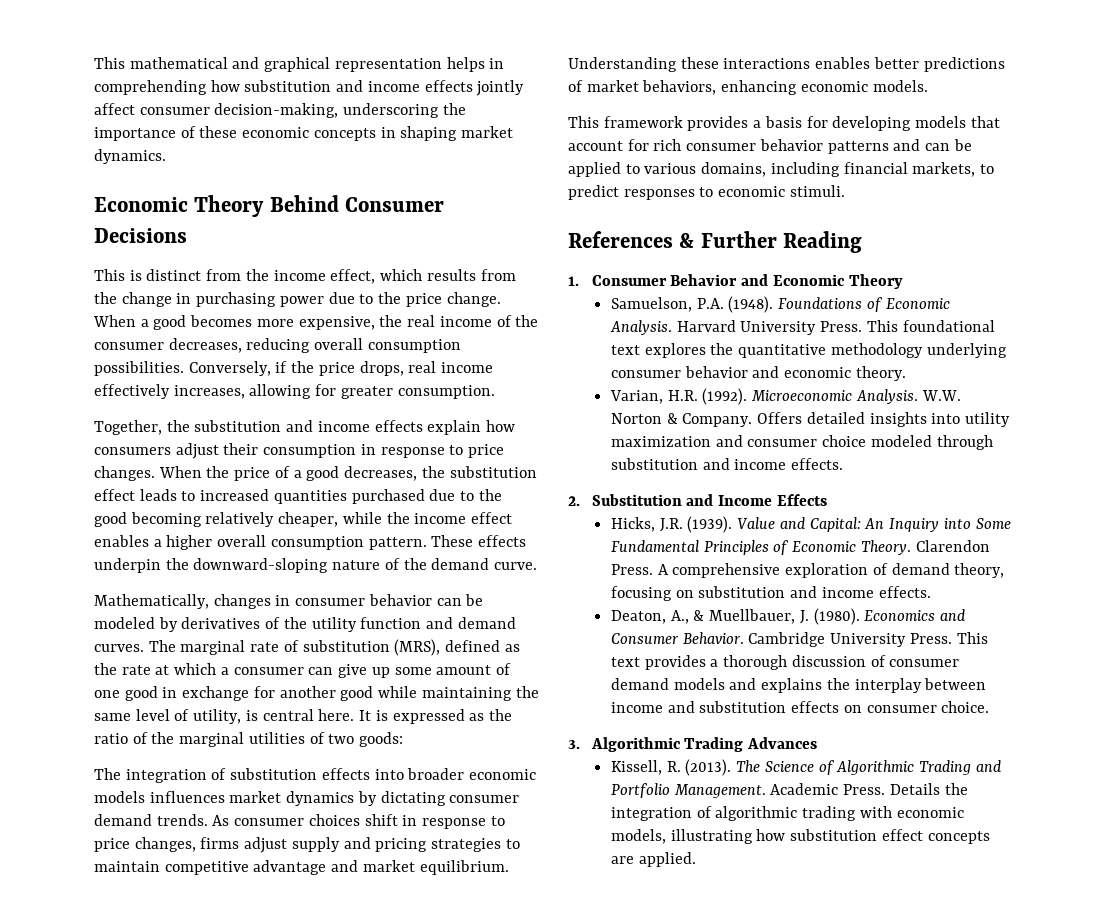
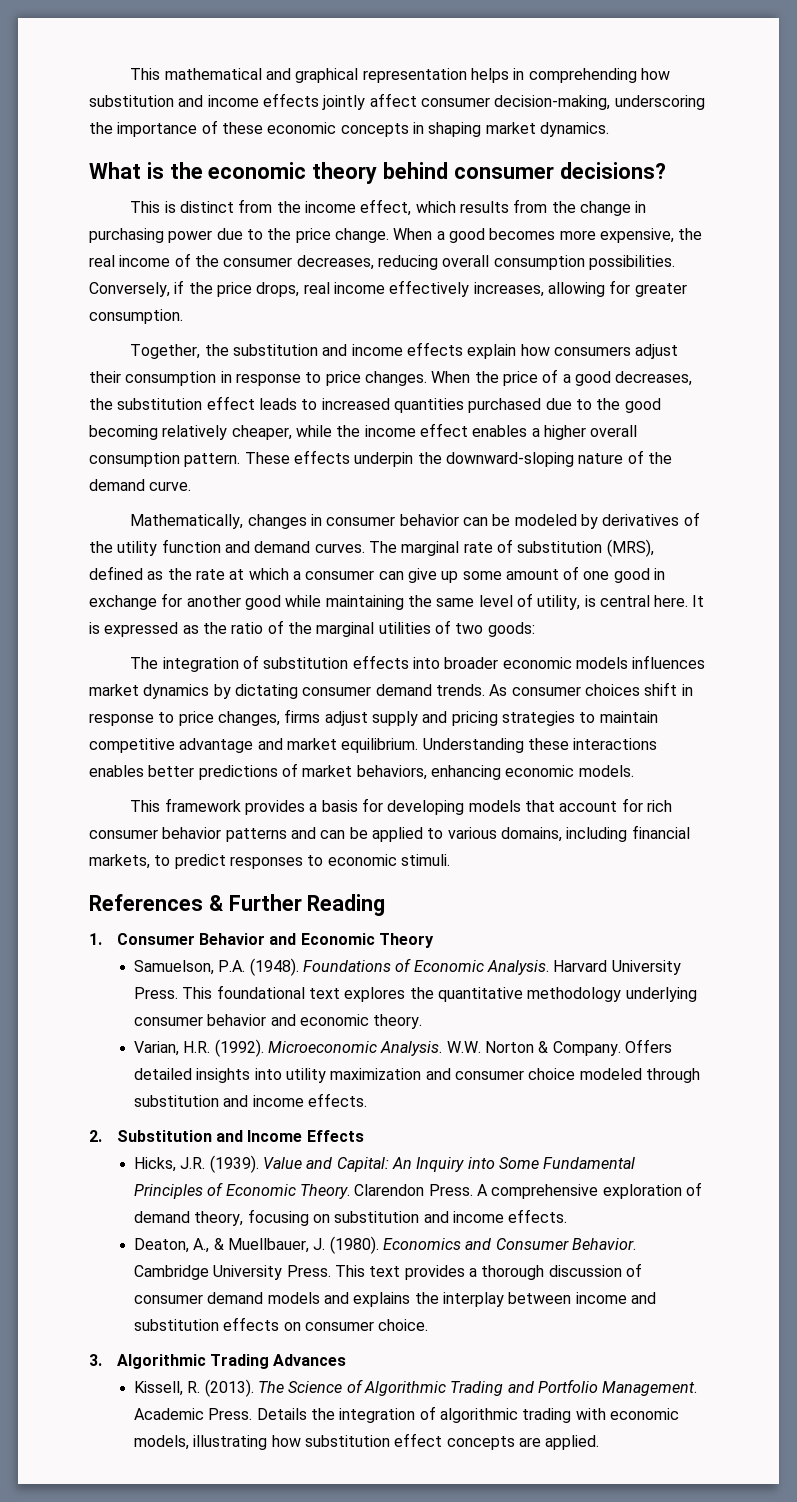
[94,195,445,217] [94,228,187,243] Economic Theory Behind Consumer Decisions -> [89,162,666,184] What is the economic theory behind consumer decisions?

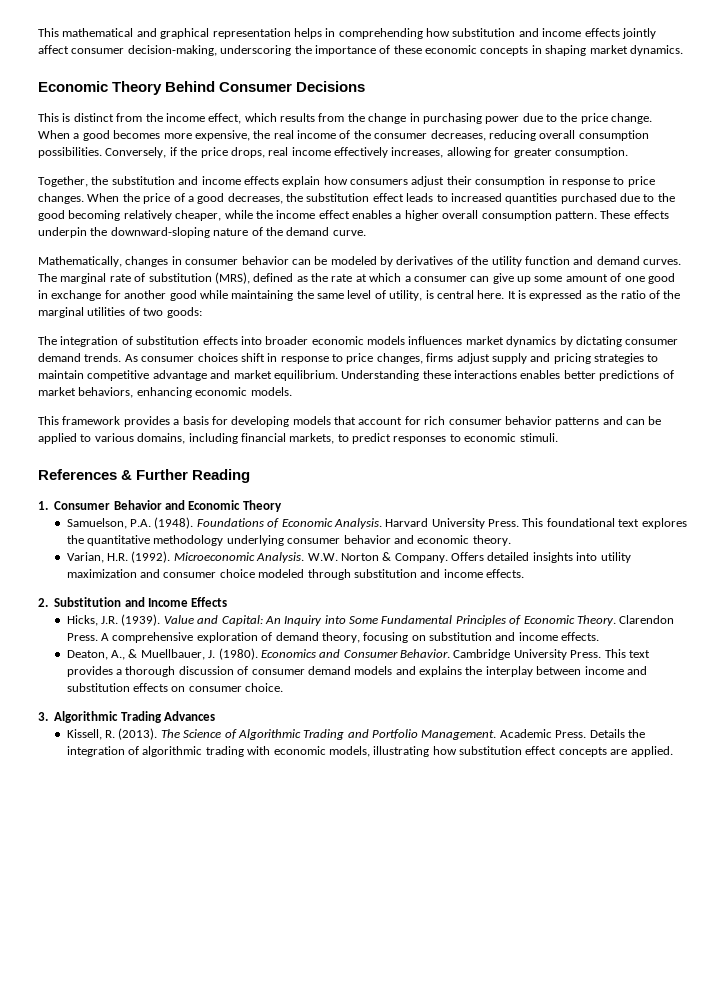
[89,162,666,184] What is the economic theory behind consumer decisions? -> [38,81,366,95] Economic Theory Behind Consumer Decisions

